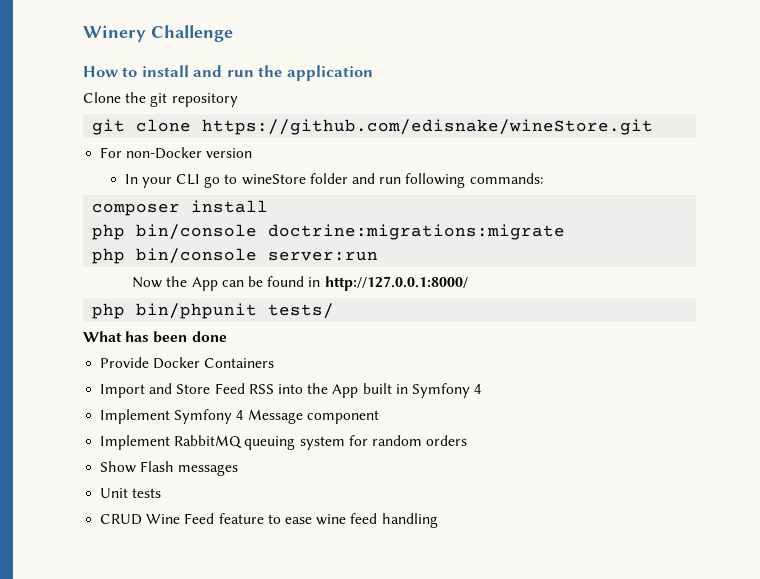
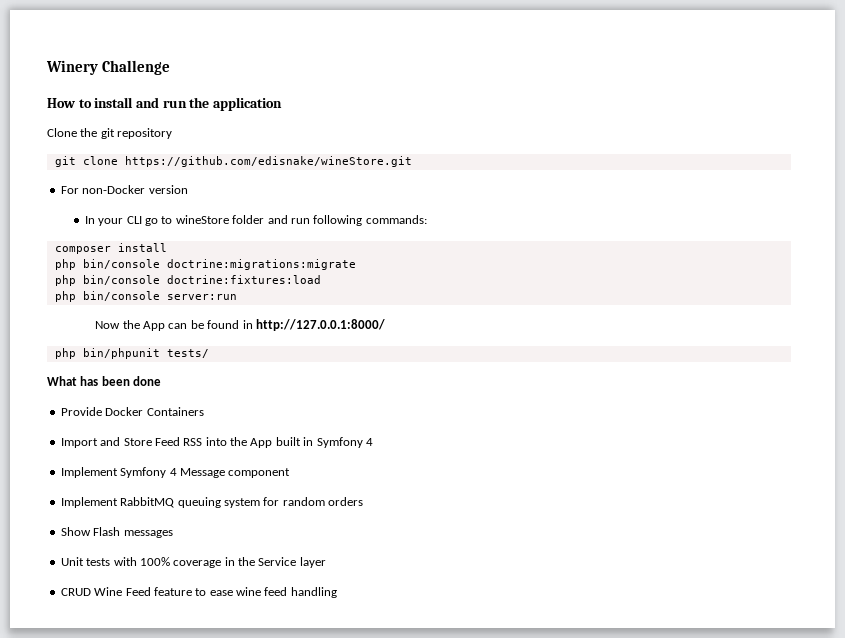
(566, 232) none -> [54,275,321,286] // php bin/console doctrine:fixtures:load
(162, 493) none -> [113,557,326,568] with 100% coverage in the Service layer

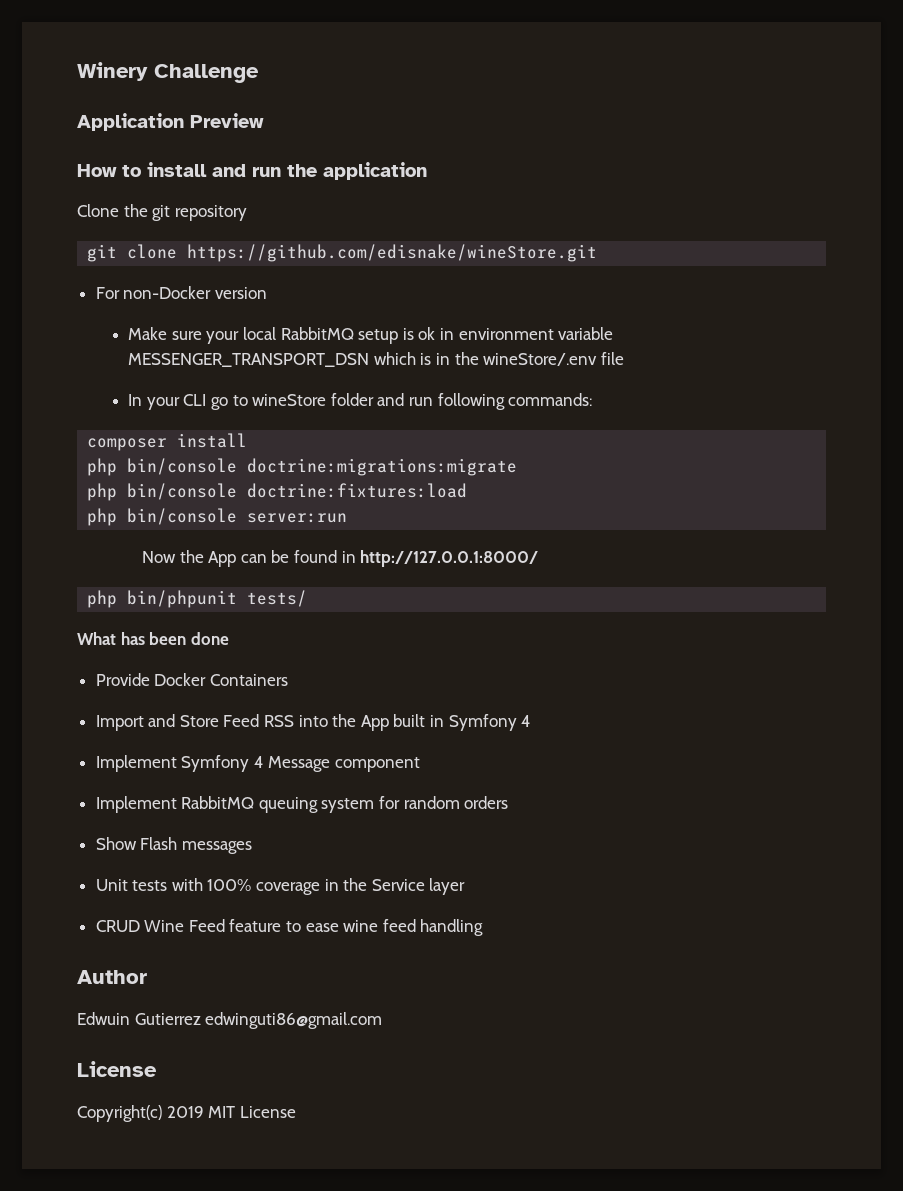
(171, 67) none -> [77,113,264,131] // Application Preview
(188, 189) none -> [128,327,614,344] [128,352,624,367] // Make sure your local RabbitMQ setup is ok in environment variable MESSENGER_TRANSPORT_DSN which is in the wineStore/.env file
(337, 592) none -> [77,970,147,984] [77,1012,383,1029] [77,1061,157,1077] [77,1105,296,1122] // Author // Edwuin Gutierrez edwinguti86@gmail.com // License // Copyright(c) 2019 MIT License

